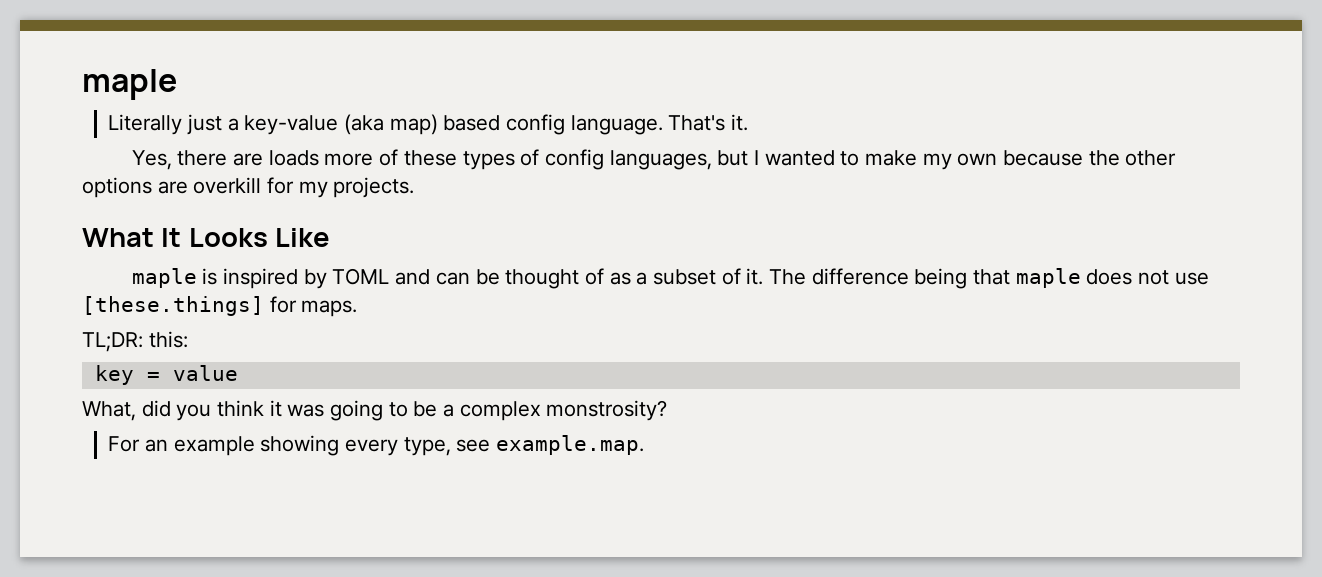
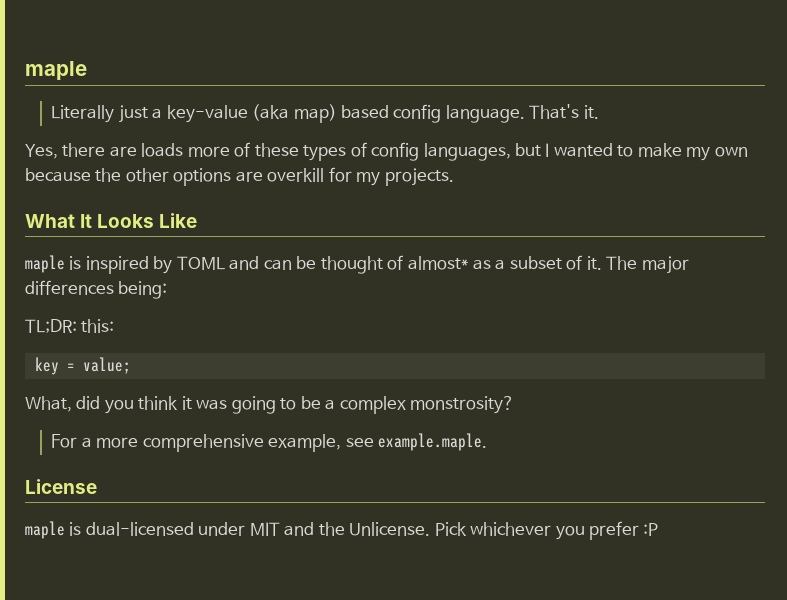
(604, 276) none -> [407,256,469,270] almost*
[811,268,1209,289] [82,296,358,317] difference being that maple does not use [these.things] for maps. -> [641,256,689,274] [25,280,168,299] major differences being:
[172,365,238,381] value -> [82,357,131,374] value;
[144,435,644,456] an example showing every type, see example.map. -> [81,433,487,452] [25,479,97,494] [25,521,659,540] a more comprehensive example, see example.maple. // License // maple is dual-licensed under MIT and the Unlicense. Pick whichever you prefer :P

